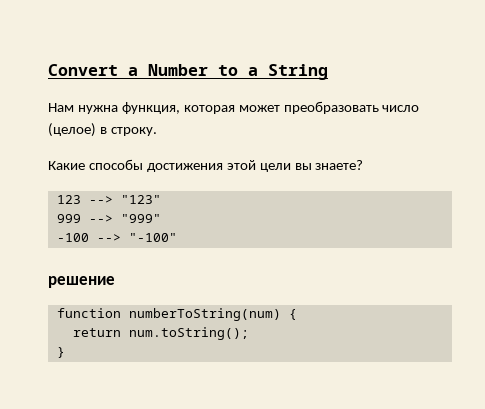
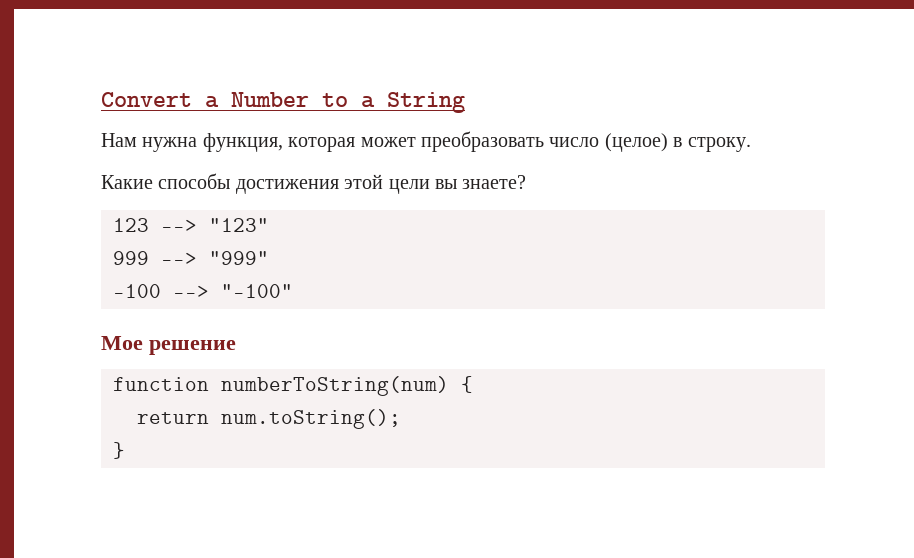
(177, 237) none -> [101,336,143,350] Мое

